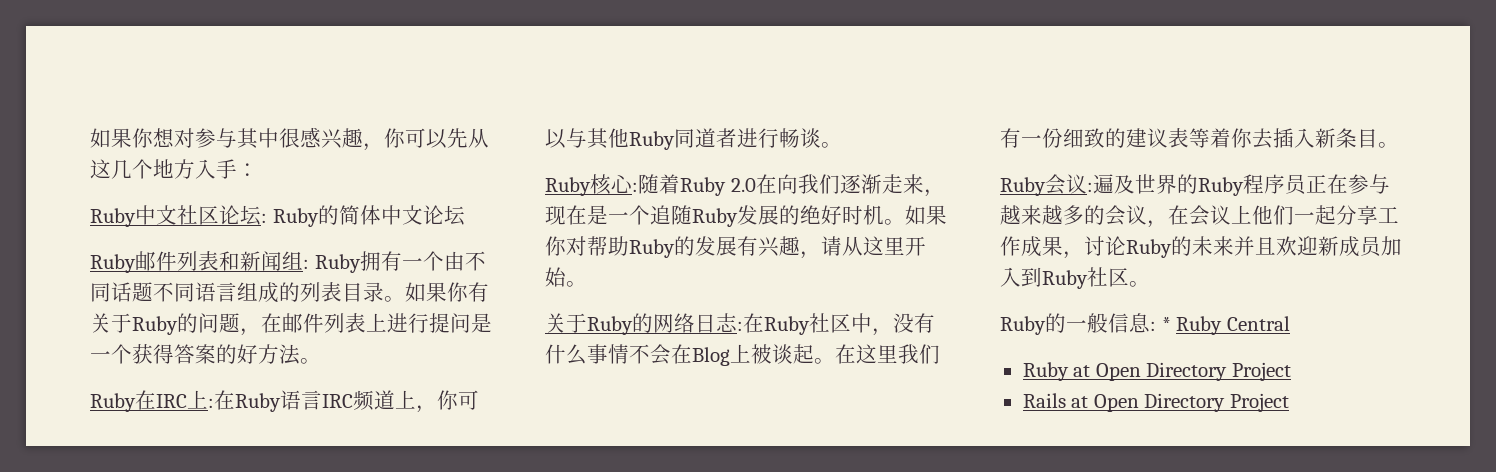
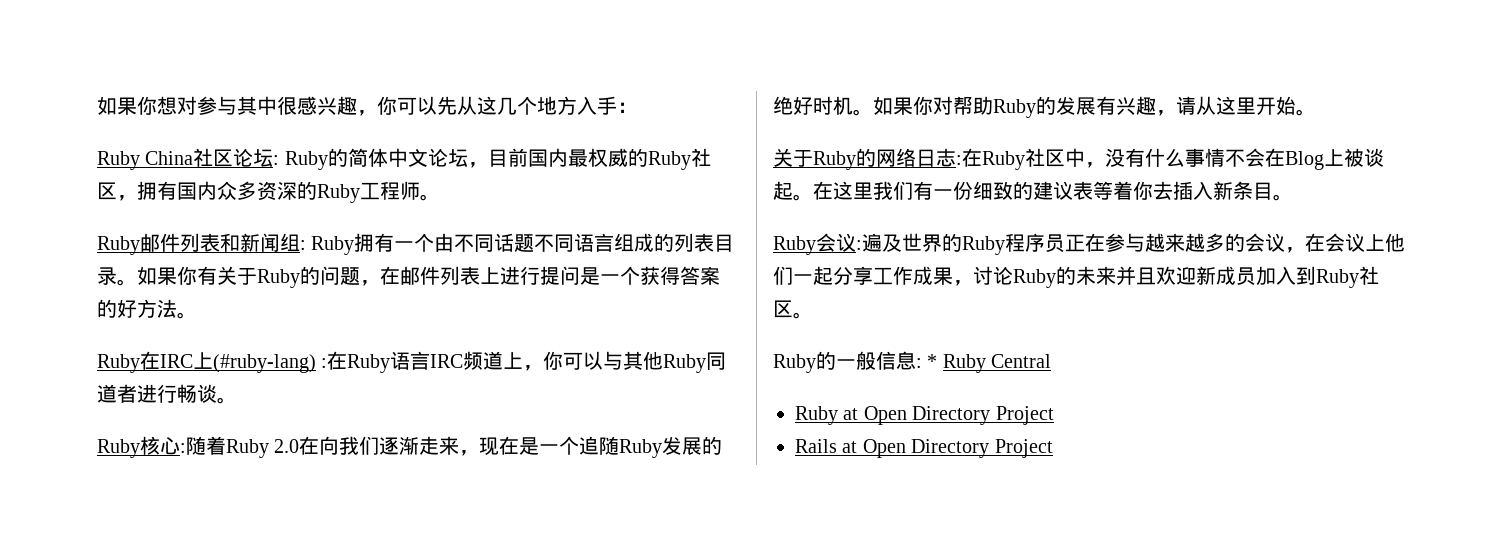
[135,205,177,225] 中文 -> [145,151,194,165] China
(465, 215) none -> [467,148,711,170] [97,181,440,203] ，目前国内最权威的Ruby社区，拥有国内众多资深的Ruby工程师。
(208, 399) none -> [213,354,316,373] (#ruby-lang)

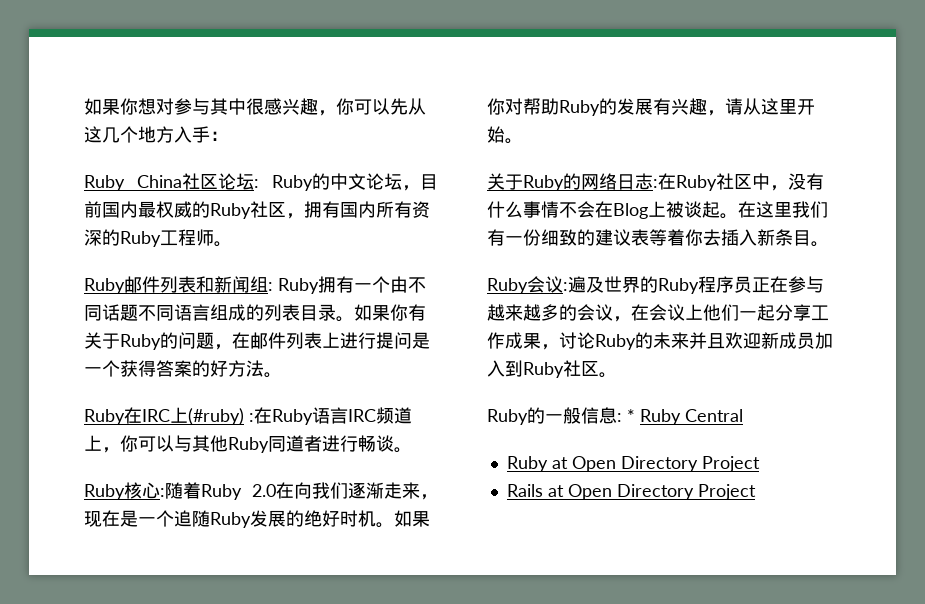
[347,148,388,167] 简体 -> (330, 181) none
[217,181,257,200] 众多 -> [376,201,412,218] 所有
[213,354,316,373] (#ruby-lang) -> [188,408,244,425] (#ruby)

